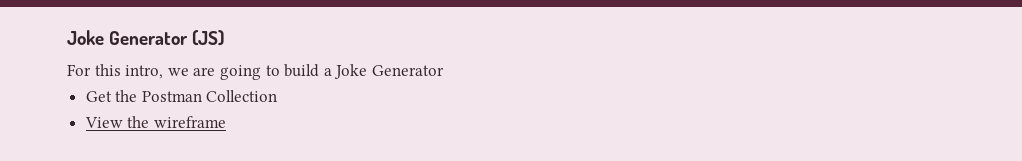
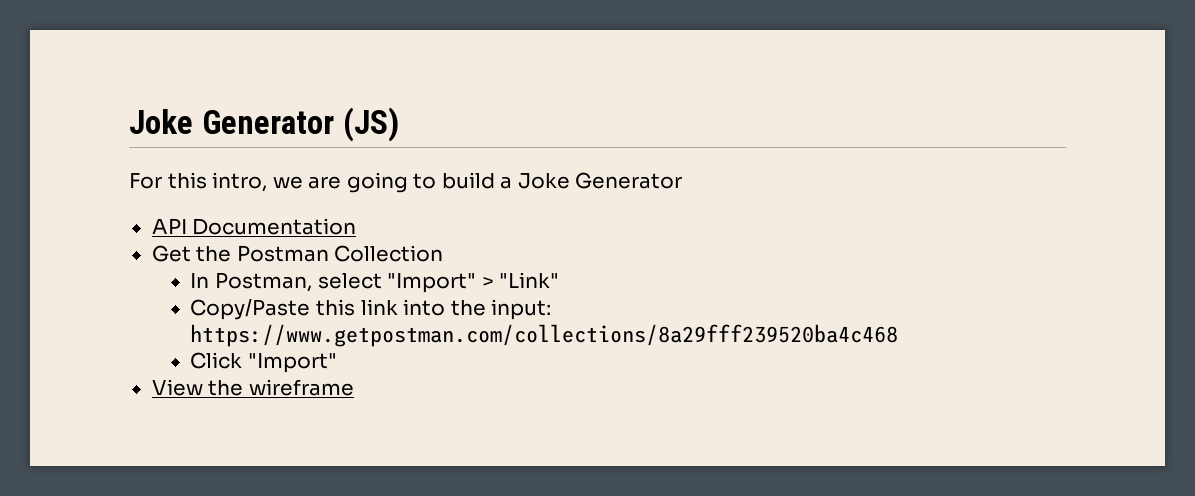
(444, 70) none -> [151,218,357,235] // API Documentation
(278, 96) none -> [190,272,560,293] [190,299,552,320] [190,324,899,347] [190,352,338,373] // In Postman, select "Import" > "Link" // Copy/Paste this link into the input: https://www.getpostman.com/collections/8a29fff239520ba4c468 // Click "Import"

